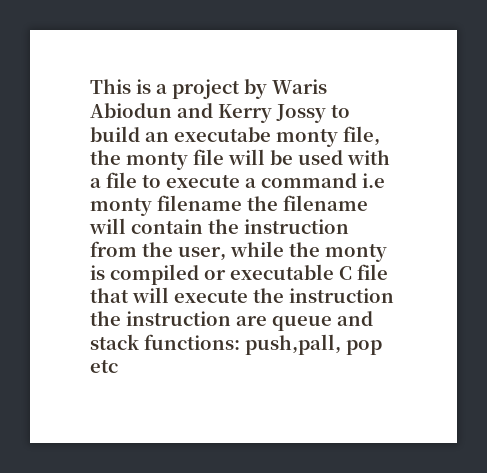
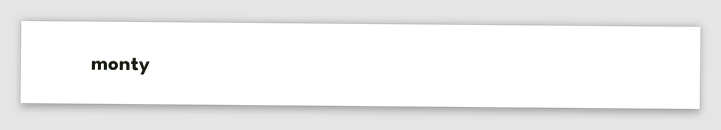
[90,79,327,99] [90,103,350,123] [90,126,380,147] [90,149,390,170] [90,172,385,188] [90,195,368,216] [89,218,349,234] [90,241,387,262] [90,264,388,285] [90,287,394,303] [90,311,373,331] [90,334,382,355] [90,360,118,373] This is a project by Waris Abiodun and Kerry Jossy to build an executabe monty file, the monty file will be used with a file to execute a command i.e monty filename the filename will contain the instruction from the user, while the monty is compiled or executable C file that will execute the instruction the instruction are queue and stack functions: push,pall, pop etc -> [90,56,151,76] monty

